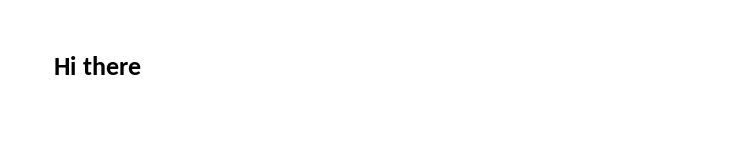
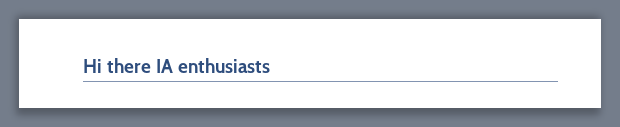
(141, 65) none -> [156,58,271,73] IA enthusiasts

